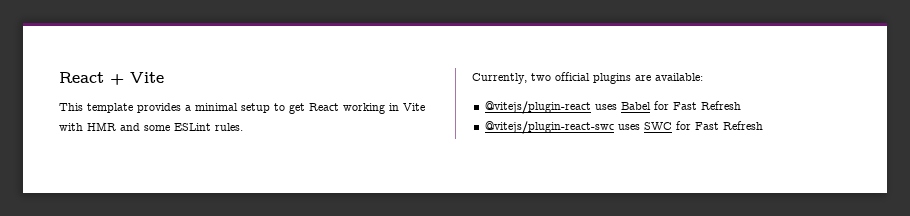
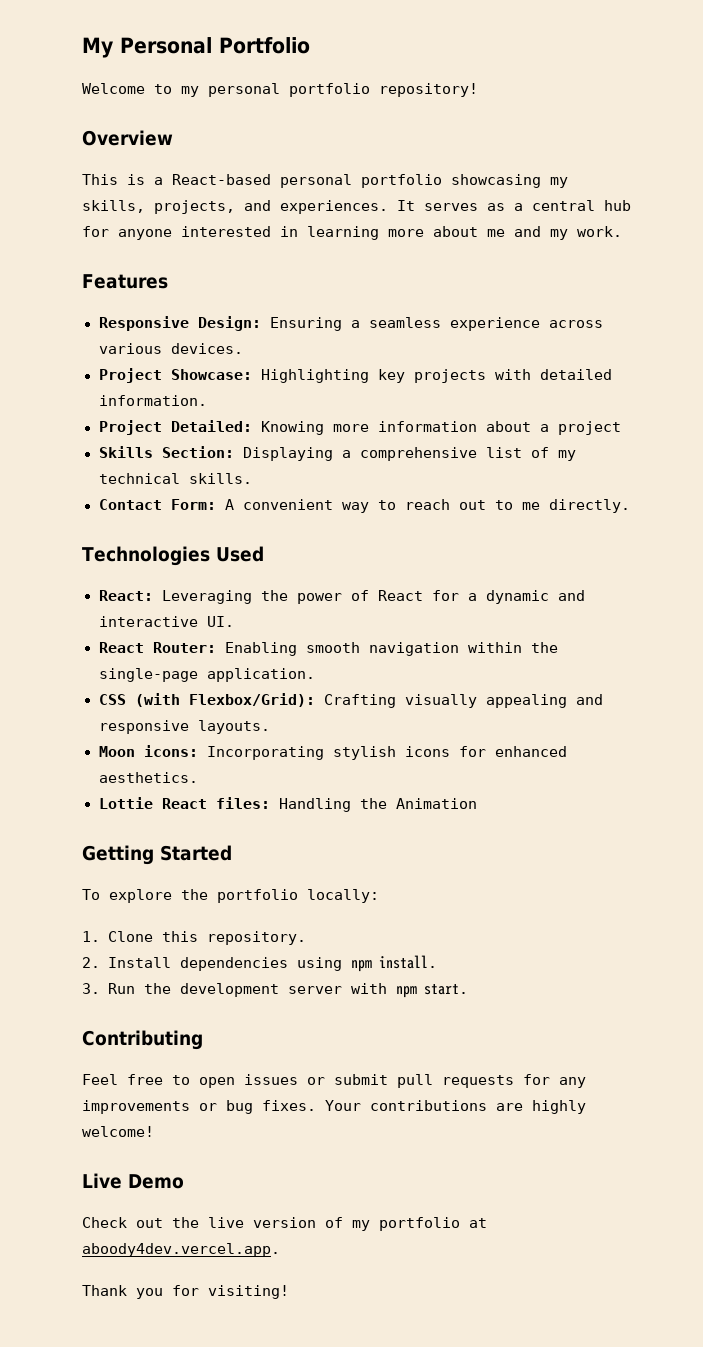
[59,72,164,85] [59,103,425,114] [59,122,243,131] [472,72,703,84] [484,101,741,114] [484,121,763,134] React + Vite // This template provides a minimal setup to get React working in Vite with HMR and some ESLint rules. // Currently, two official plugins are available: // @vitejs/plugin-react uses Babel for Fast Refresh // @vitejs/plugin-react-swc uses SWC for Fast Refresh -> [82,37,310,58] [82,83,478,97] [82,130,173,146] [82,174,568,188] [82,200,631,214] [82,226,622,240] [82,274,168,289] [98,316,603,331] [98,343,243,354] [98,368,612,383] [98,395,207,406] [98,420,621,435] [98,446,576,461] [98,473,252,484] [98,499,630,513] [82,546,264,566] [98,590,585,604] [98,616,234,627] [98,642,558,656] [98,668,315,682] [98,693,603,708] [98,720,270,734] [98,745,567,760] [98,772,198,783] [98,797,477,812] [82,845,232,865] [82,889,379,903] [82,931,306,945] [82,955,437,972] [82,983,468,998] [82,1030,203,1050] [82,1074,586,1088] [82,1100,586,1114] [82,1126,154,1137] [82,1173,184,1189] [82,1217,487,1231] [82,1243,280,1257] [82,1285,289,1299] My Personal Portfolio // Welcome to my personal portfolio repository! // Overview // This is a React-based personal portfolio showcasing my skills, projects, and experiences. It serves as a central hub for anyone interested in learning more about me and my work. // Features // Responsive Design: Ensuring a seamless experience across various devices. // Project Showcase: Highlighting key projects with detailed information. // Project Detailed: Knowing more information about a project // Skills Section: Displaying a comprehensive list of my technical skills. // Contact Form: A convenient way to reach out to me directly. // Technologies Used // React: Leveraging the power of React for a dynamic and interactive UI. // React Router: Enabling smooth navigation within the single-page application. // CSS (with Flexbox/Grid): Crafting visually appealing and responsive layouts. // Moon icons: Incorporating stylish icons for enhanced aesthetics. // Lottie React files: Handling the Animation // Getting Started // To explore the portfolio locally: // 1. Clone this repository. // 2. Install dependencies using npm install. // 3. Run the development server with npm start. // Contributing // Feel free to open issues or submit pull requests for any improvements or bug fixes. Your contributions are highly welcome! // Live Demo // Check out the live version of my portfolio at aboody4dev.vercel.app. // Thank you for visiting!

